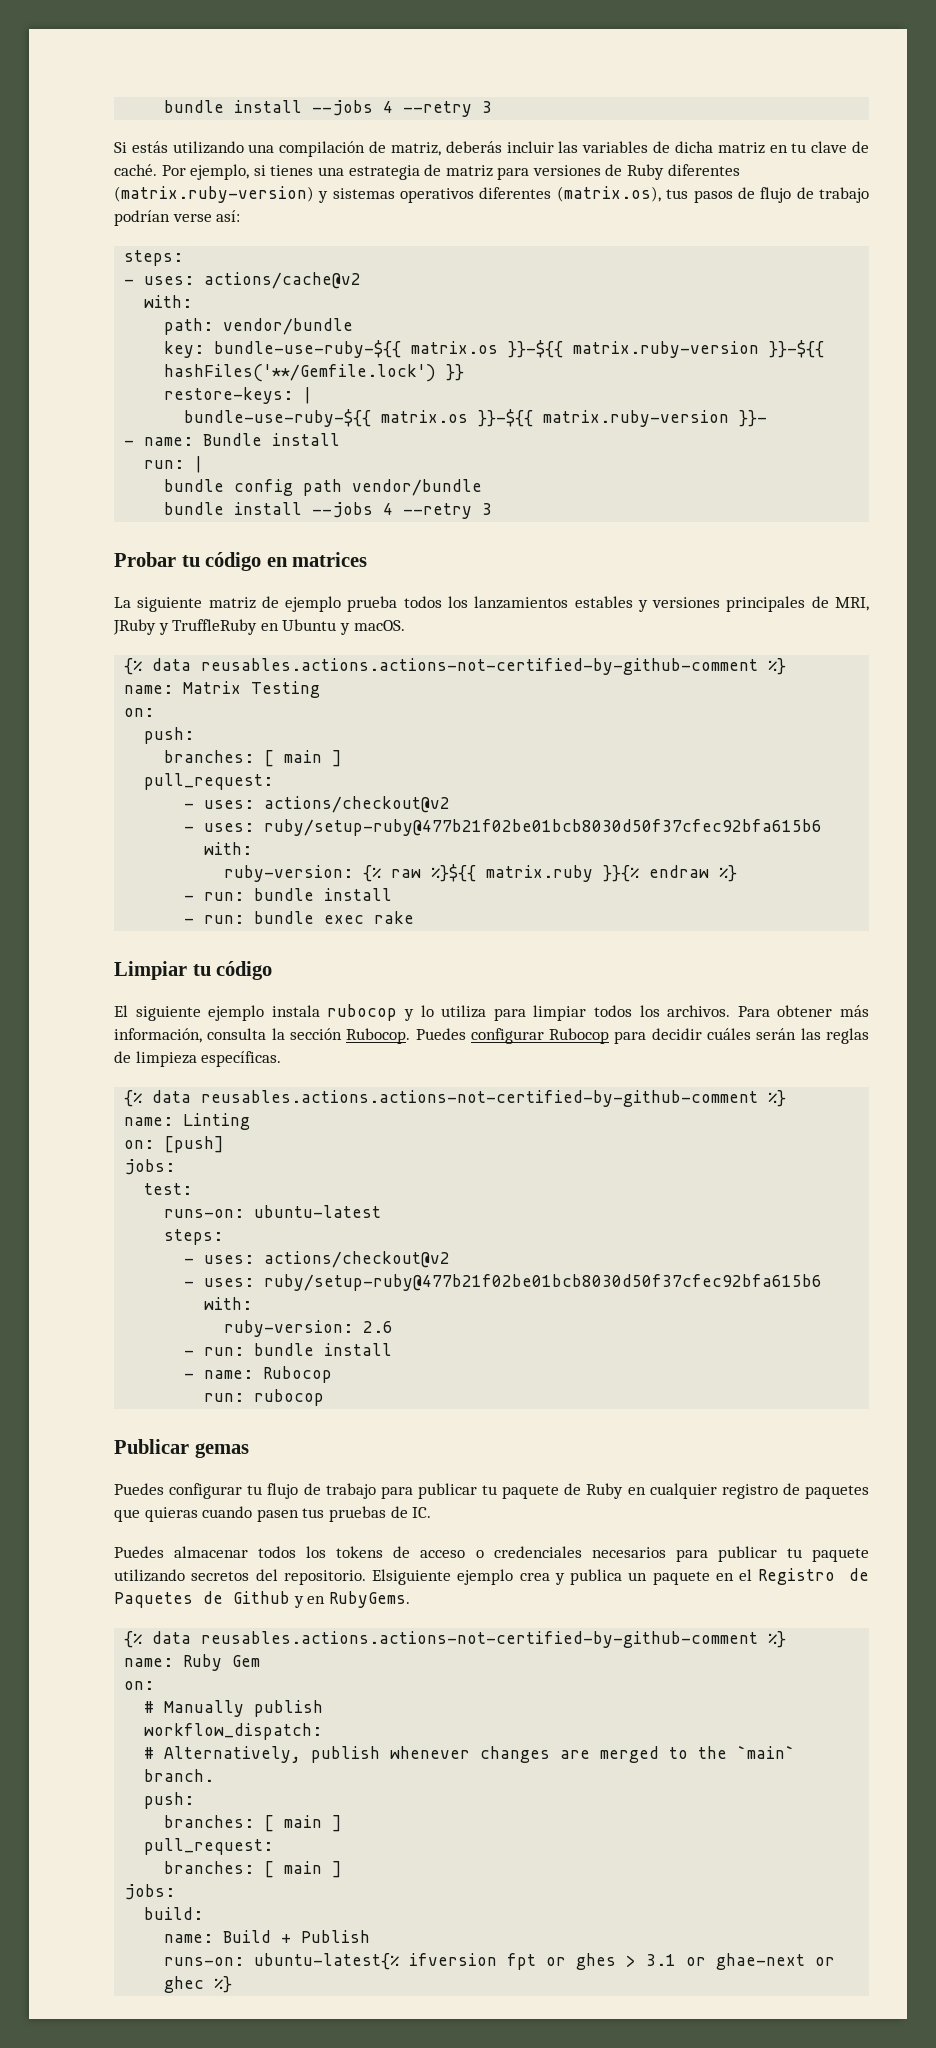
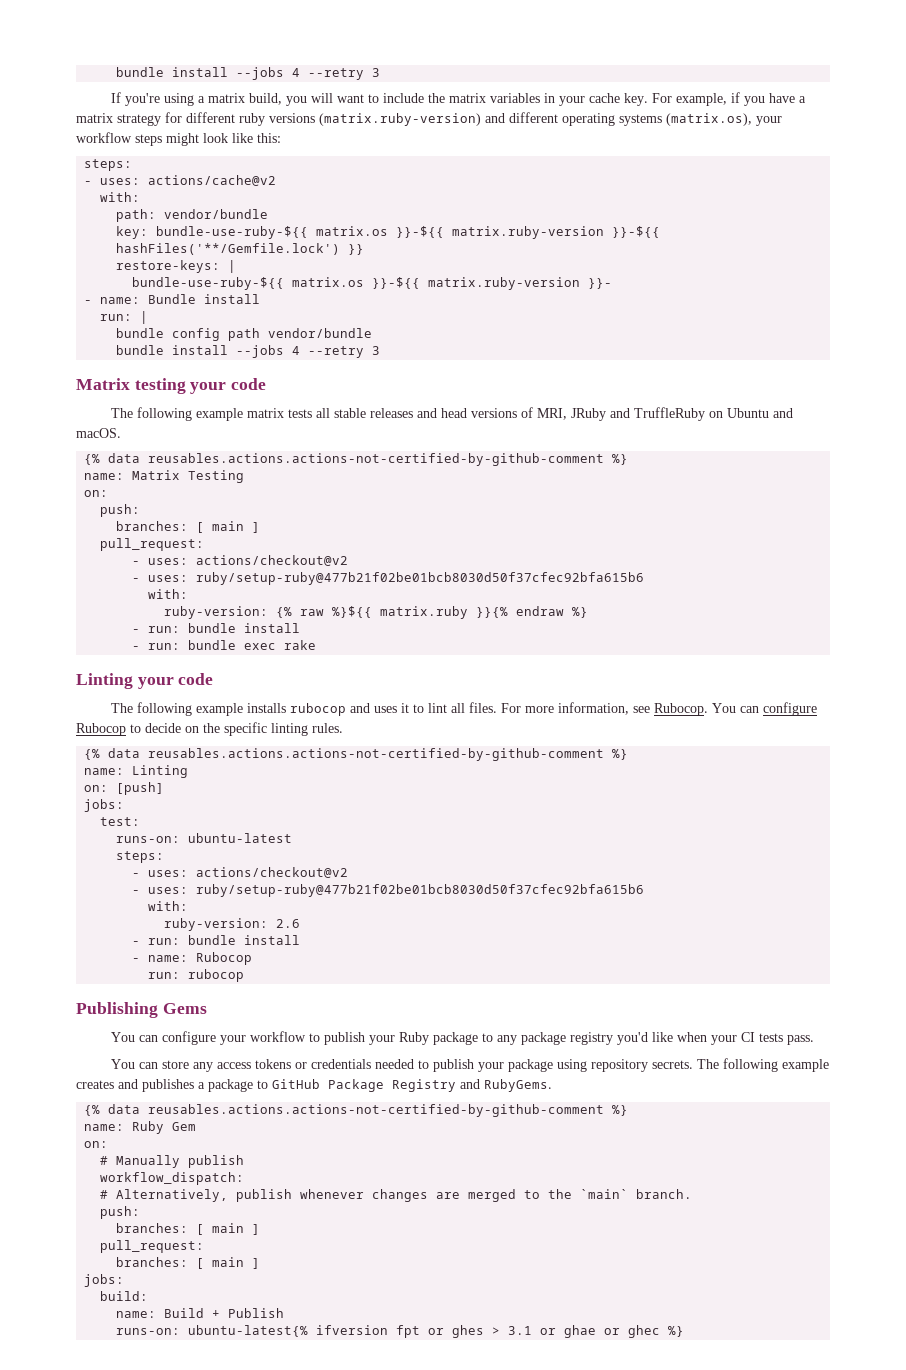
[164,100,493,117] [114,141,870,157] [114,164,740,180] [114,186,870,203] [114,210,241,226] bundle install --jobs 4 --retry 3 // Si estás utilizando una compilación de matriz, deberás incluir las variables de dicha matriz en tu clave de caché. Por ejemplo, si tienes una estrategia de matriz para versiones de Ruby diferentes (matrix.ruby-version) y sistemas operativos diferentes (matrix.os), tus pasos de flujo de trabajo podrían verse así: -> [116,67,381,80] [111,92,807,106] [76,112,782,126] [76,132,281,146] bundle install --jobs 4 --retry 3 // If you're using a matrix build, you will want to include the matrix variables in your cache key. For example, if you have a matrix strategy for different ruby versions (matrix.ruby-version) and different operating systems (matrix.os), your workflow steps might look like this:
[114,552,368,571] [114,596,870,612] [113,619,350,635] Probar tu código en matrices // La siguiente matriz de ejemplo prueba todos los lanzamientos estables y versiones principales de MRI, JRuby y TruffleRuby en Ubuntu y -> [76,378,267,394] [111,407,794,421] Matrix testing your code // The following example matrix tests all stable releases and head versions of MRI, JRuby and TruffleRuby on Ubuntu and
[114,961,273,980] [114,1004,870,1021] [114,1028,869,1044] [114,1051,282,1067] Limpiar tu código // El siguiente ejemplo instala rubocop y lo utiliza para limpiar todos los archivos. Para obtener más información, consulta la sección Rubocop. Puedes configurar Rubocop para decidir cuáles serán las reglas de limpieza específicas. -> [76,673,214,689] [111,702,818,716] [76,722,343,736] Linting your code // The following example installs rubocop and uses it to lint all files. For more information, see Rubocop. You can configure Rubocop to decide on the specific linting rules.
[114,1439,249,1458] [114,1483,869,1499] [114,1506,432,1522] [114,1546,870,1562] [114,1568,869,1585] [114,1591,326,1608] Publicar gemas // Puedes configurar tu flujo de trabajo para publicar tu paquete de Ruby en cualquier registro de paquetes que quieras cuando pasen tus pruebas de IC. // Puedes almacenar todos los tokens de acceso o credenciales necesarios para publicar tu paquete utilizando secretos del repositorio. Elsiguiente ejemplo crea y publica un paquete en el Registro de Paquetes de Github y en -> [76,1002,207,1018] [111,1031,815,1045] [111,1058,830,1072] [76,1079,480,1092] Publishing Gems // You can configure your workflow to publish your Ruby package to any package registry you'd like when your CI tests pass. // You can store any access tokens or credentials needed to publish your package using repository secrets. The following example creates and publishes a package to GitHub Package Registry and
[716,1953,806,1970] ghae-next -> [564,1325,597,1338] ghae

